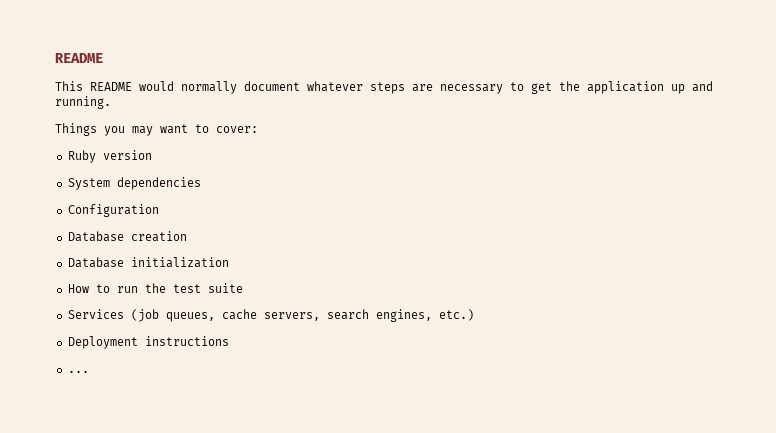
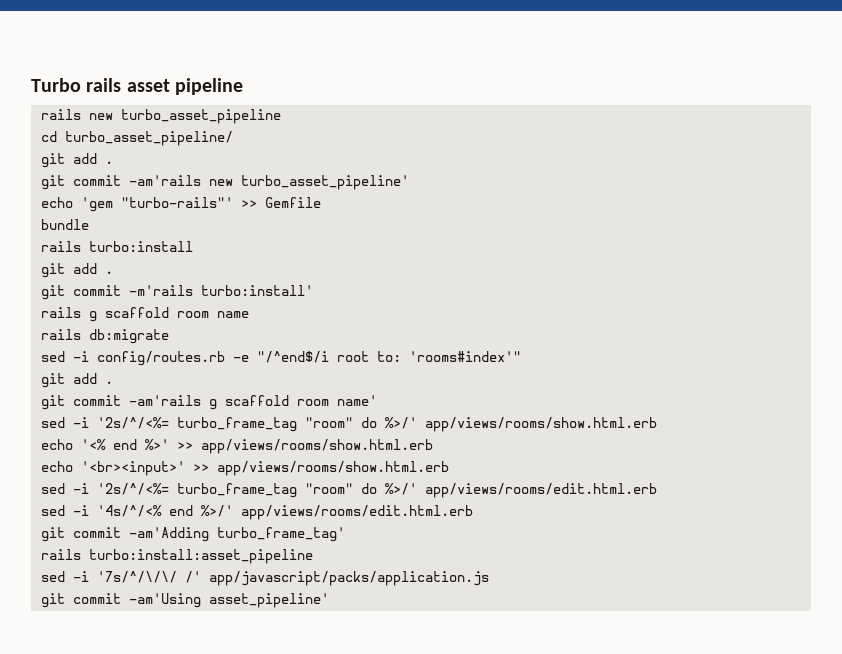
[55,53,103,63] [55,81,713,94] [55,96,111,109] [55,123,258,136] [67,150,152,163] [67,177,201,190] [67,204,159,217] [67,231,187,242] [67,257,229,268] [67,283,243,293] [67,309,474,322] [67,336,229,349] [67,370,89,373] README // This README would normally document whatever steps are necessary to get the application up and running. // Things you may want to cover: // Ruby version // System dependencies // Configuration // Database creation // Database initialization // How to run the test suite // Services (job queues, cache servers, search engines, etc.) // Deployment instructions // ... -> [31,78,244,95] [40,109,281,124] [40,131,233,146] [40,153,113,168] [40,175,409,190] [40,197,321,212] [40,219,89,230] [40,241,193,252] [40,263,113,278] [40,285,313,300] [40,307,249,322] [40,329,169,344] [40,351,521,366] [40,373,113,388] [40,395,377,410] [40,417,657,432] [40,439,433,454] [40,461,449,476] [40,483,657,498] [40,505,473,520] [40,527,345,542] [40,549,313,564] [40,571,489,586] [40,593,329,608] Turbo rails asset pipeline // rails new turbo_asset_pipeline // cd turbo_asset_pipeline/ // git add . // git commit -am'rails new turbo_asset_pipeline' // echo 'gem "turbo-rails"' >> Gemfile // bundle // rails turbo:install // git add . // git commit -m'rails turbo:install' // rails g scaffold room name // rails db:migrate // sed -i config/routes.rb -e "/^end$/i root to: 'rooms#index'" // git add . // git commit -am'rails g scaffold room name' // sed -i '2s/^/<%= turbo_frame_tag "room" do %>/' app/views/rooms/show.html.erb // echo '<% end %>' >> app/views/rooms/show.html.erb // echo '<br><input>' >> app/views/rooms/show.html.erb // sed -i '2s/^/<%= turbo_frame_tag "room" do %>/' app/views/rooms/edit.html.erb // sed -i '4s/^/<% end %>/' app/views/rooms/edit.html.erb // git commit -am'Adding turbo_frame_tag' // rails turbo:install:asset_pipeline // sed -i '7s/^/\/\/ /' app/javascript/packs/application.js // git commit -am'Using asset_pipeline'

